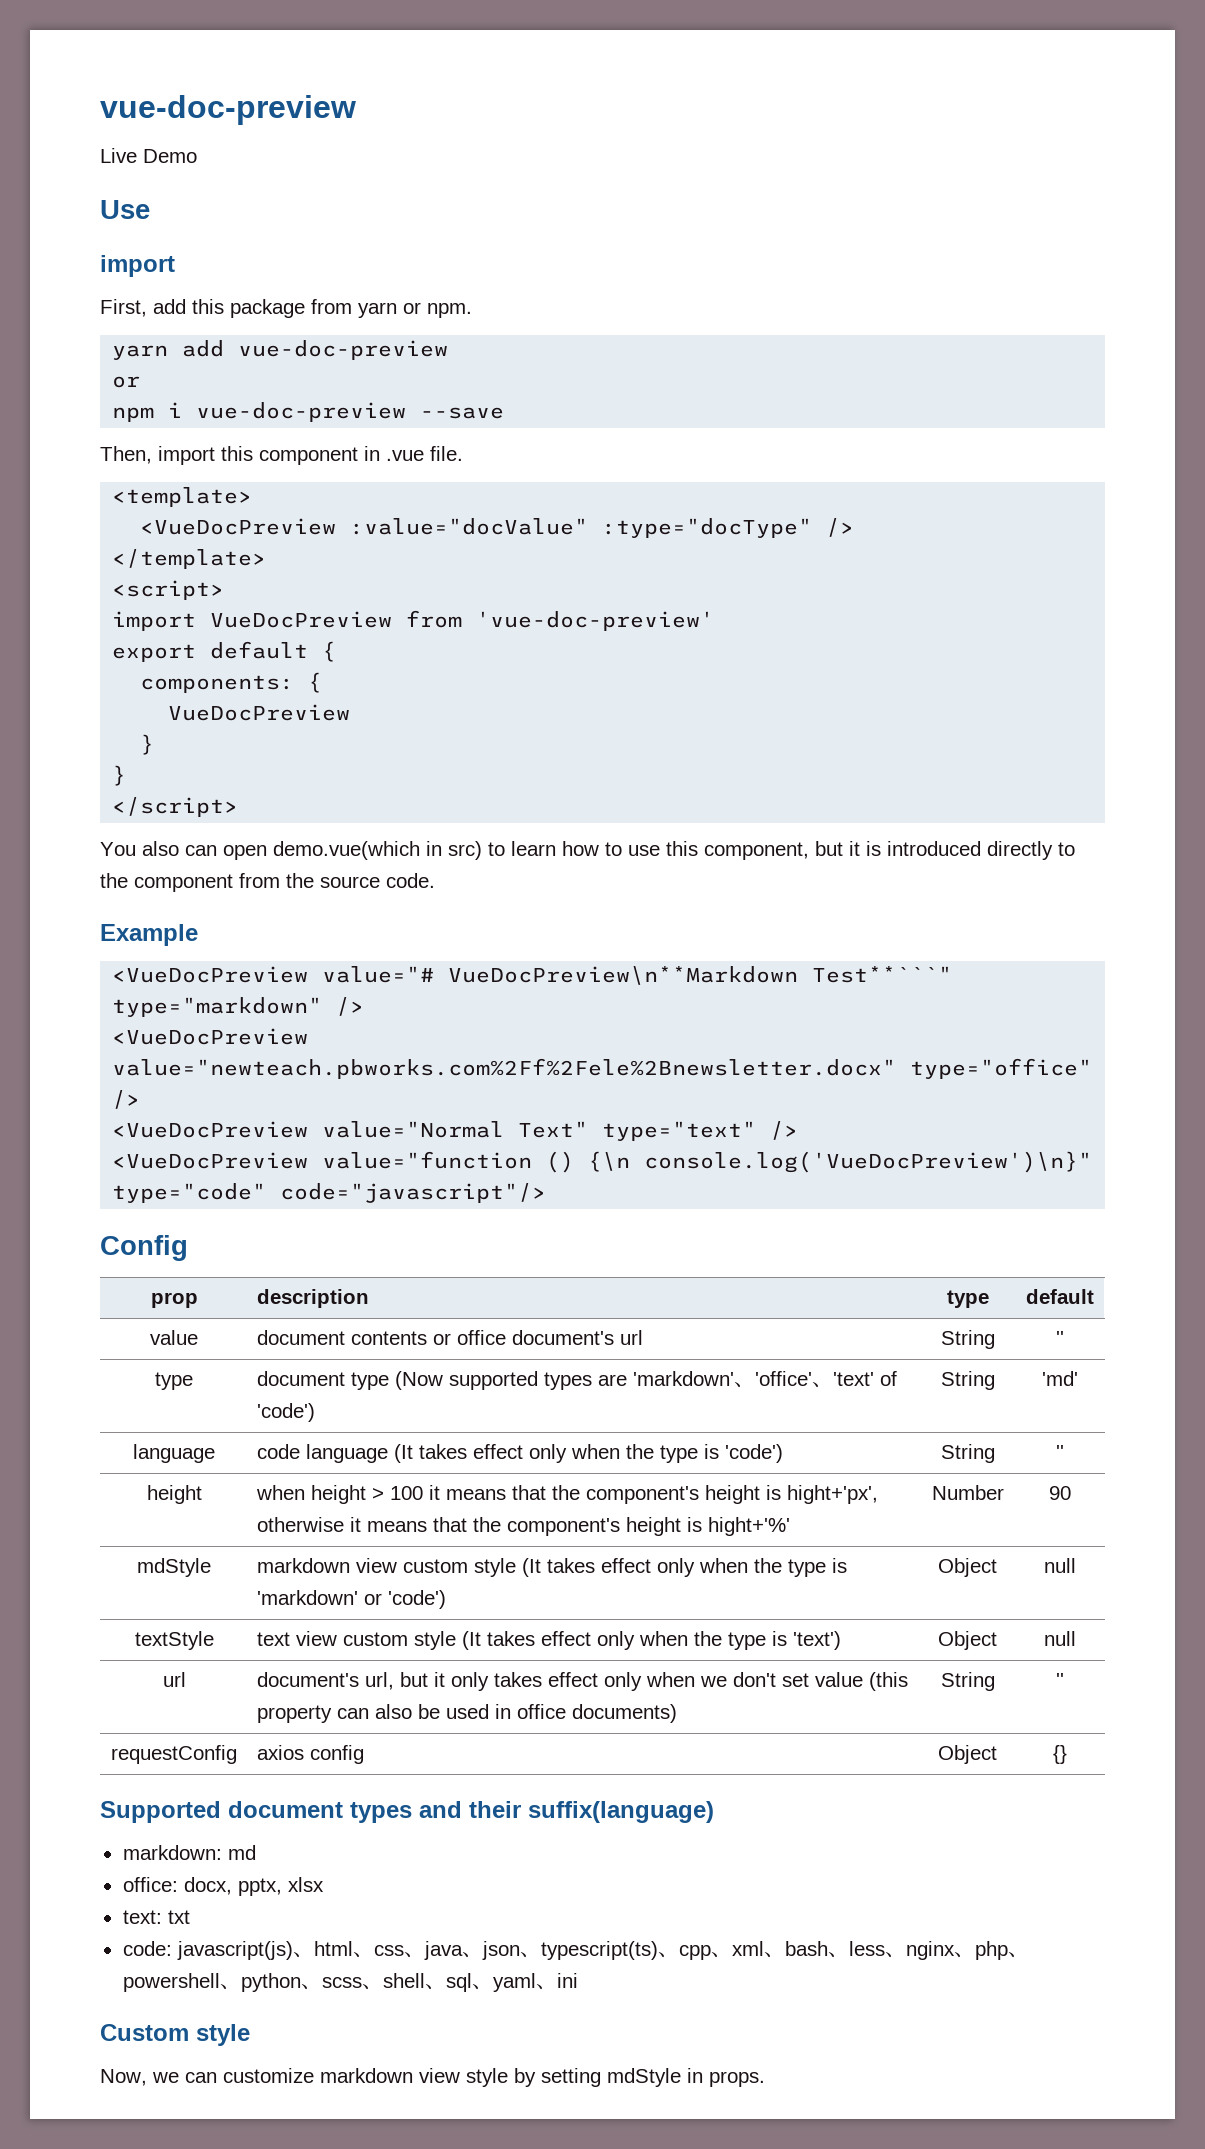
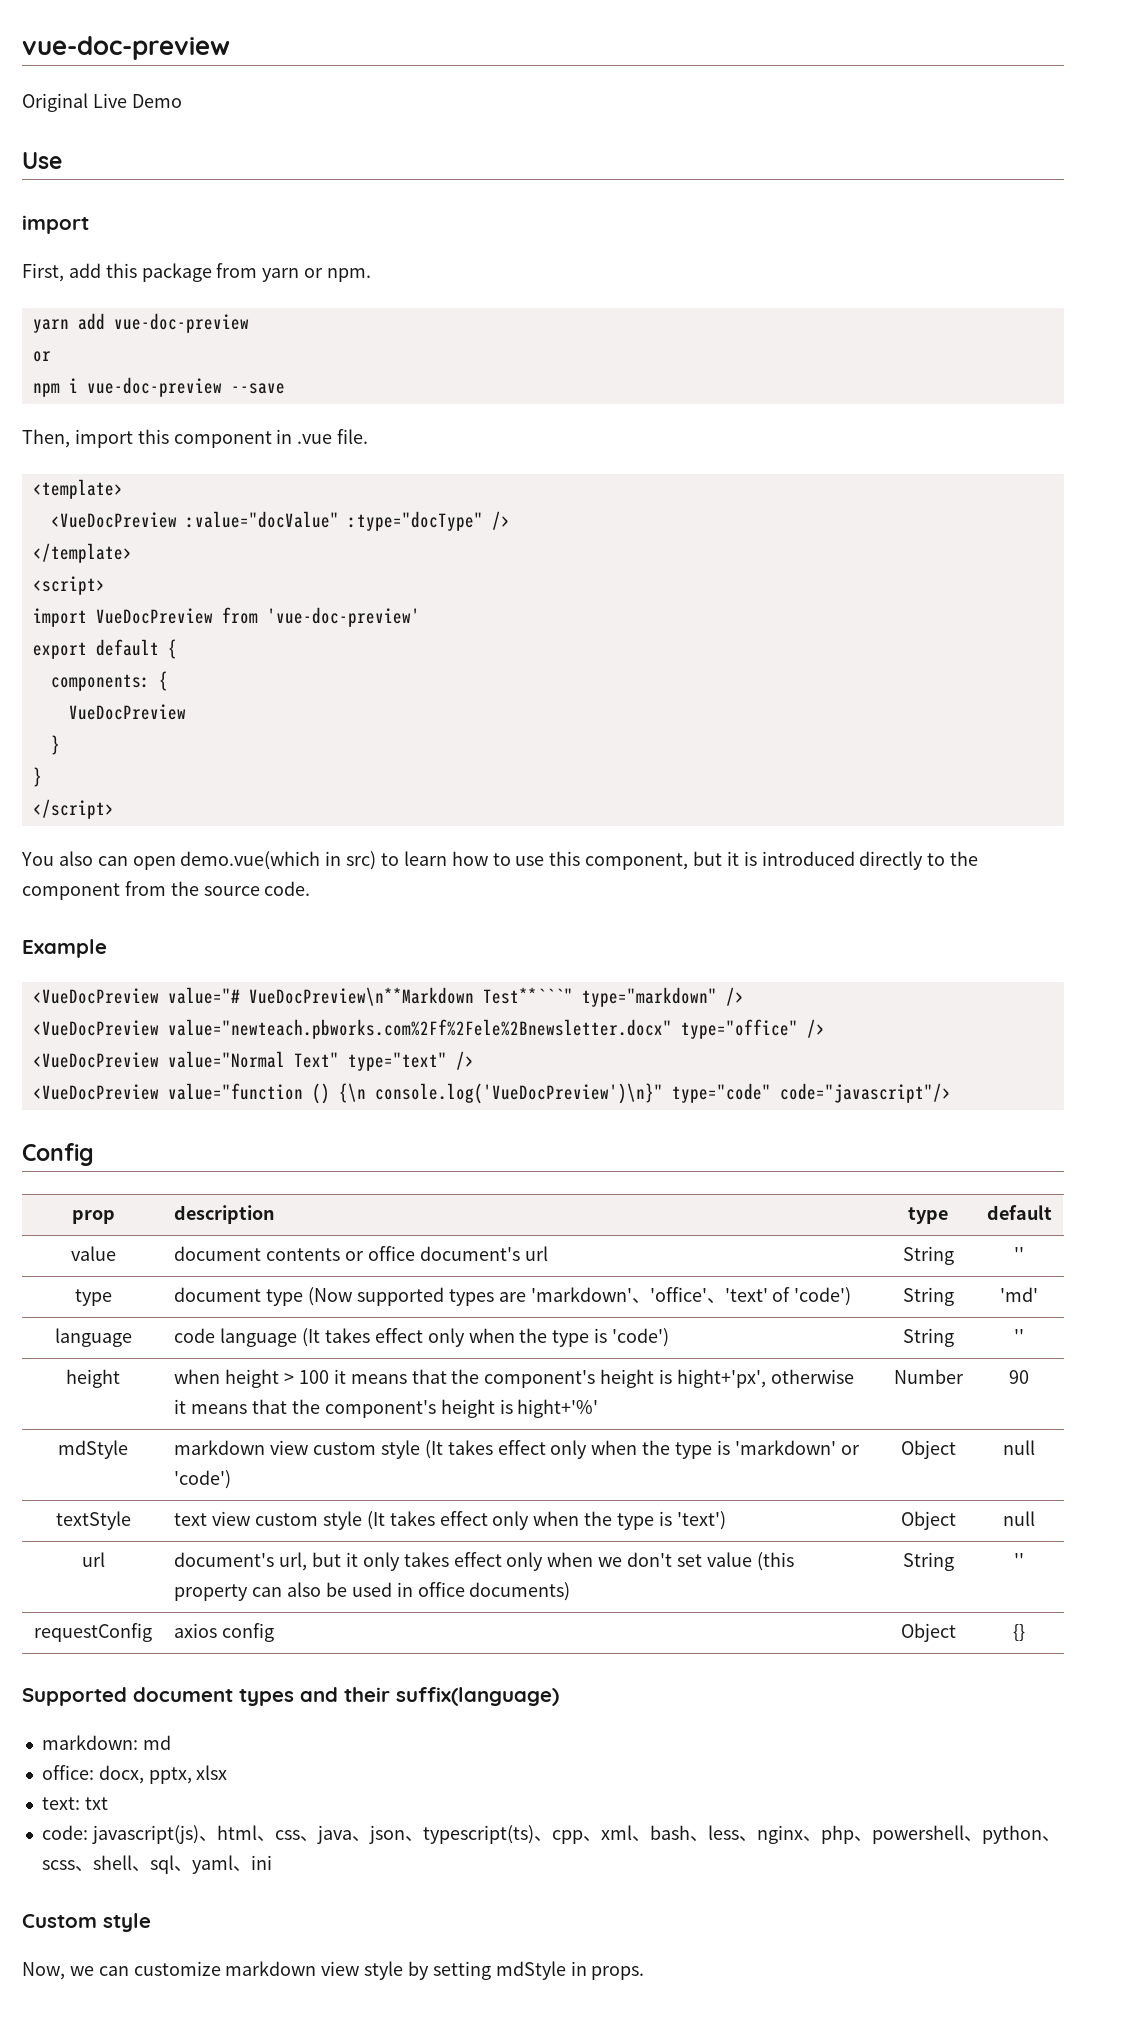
[100,95,356,125] vue-doc-preview // -> [22,36,230,60] [22,93,88,112] vue-doc-preview // Original

